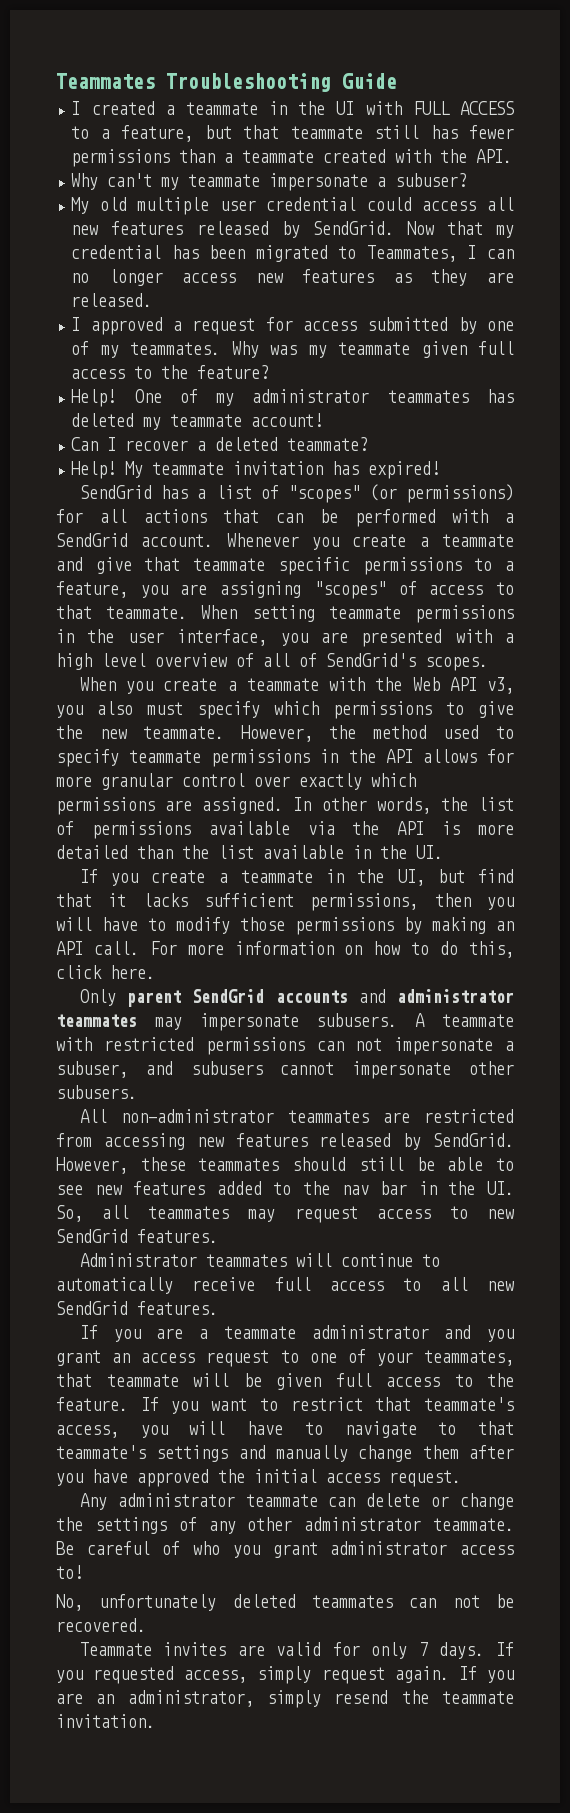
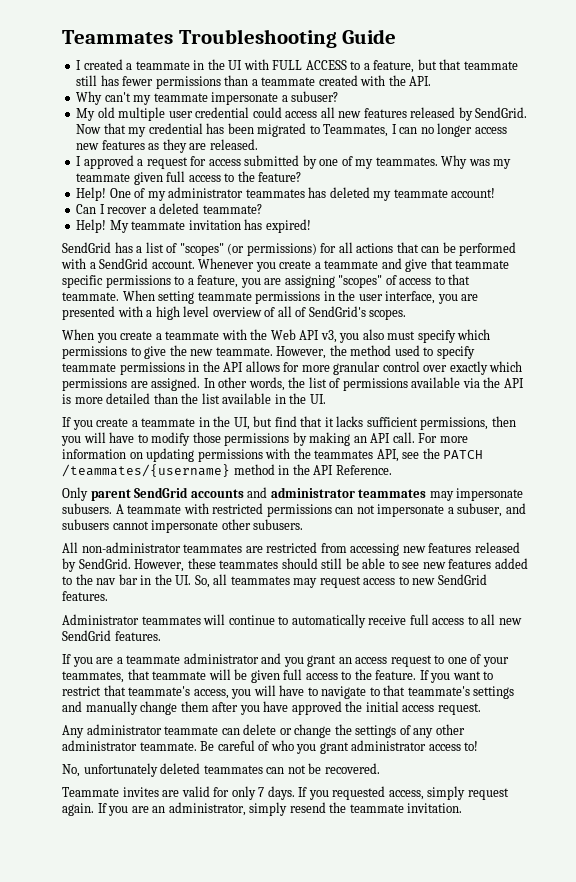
[373,941,515,958] [56,965,155,979] how to do this, click here. -> [146,448,484,462] [62,464,392,477] updating permissions with the teammates API, see the PATCH /teammates/{username} method in the API Reference.

